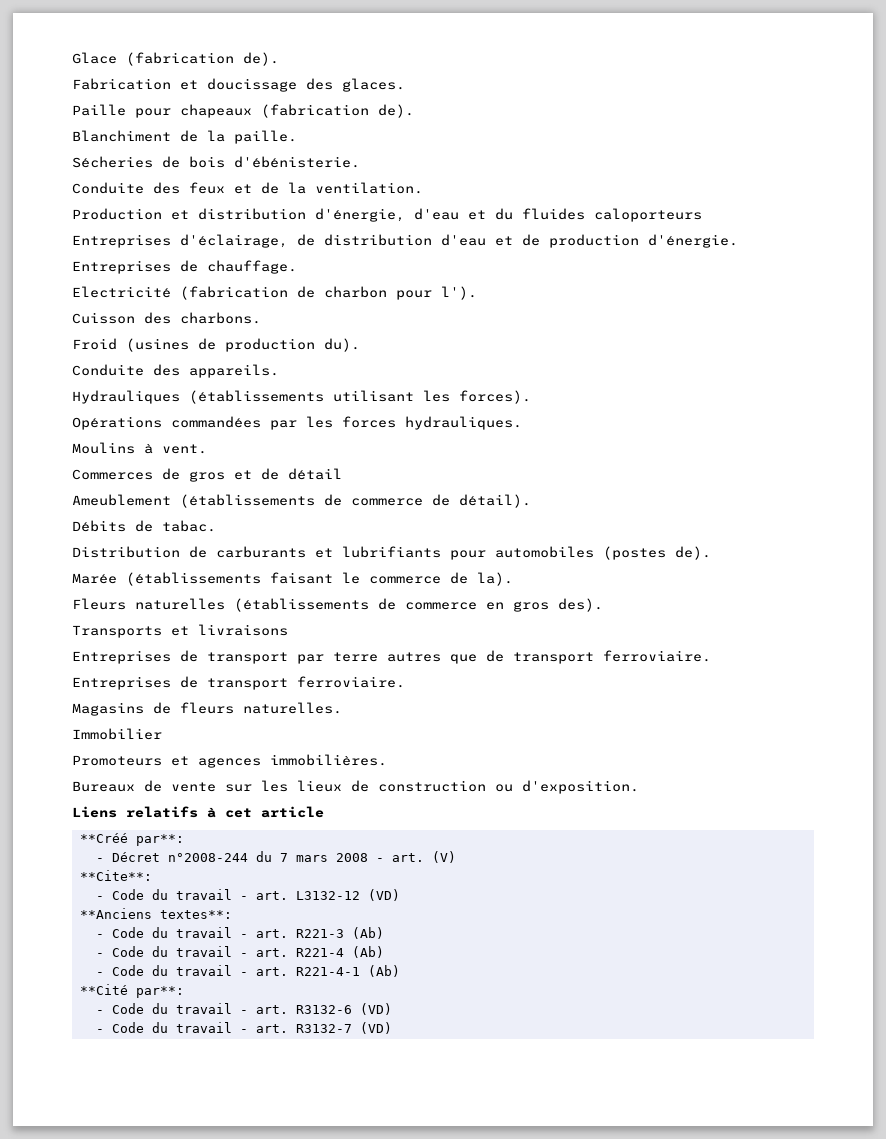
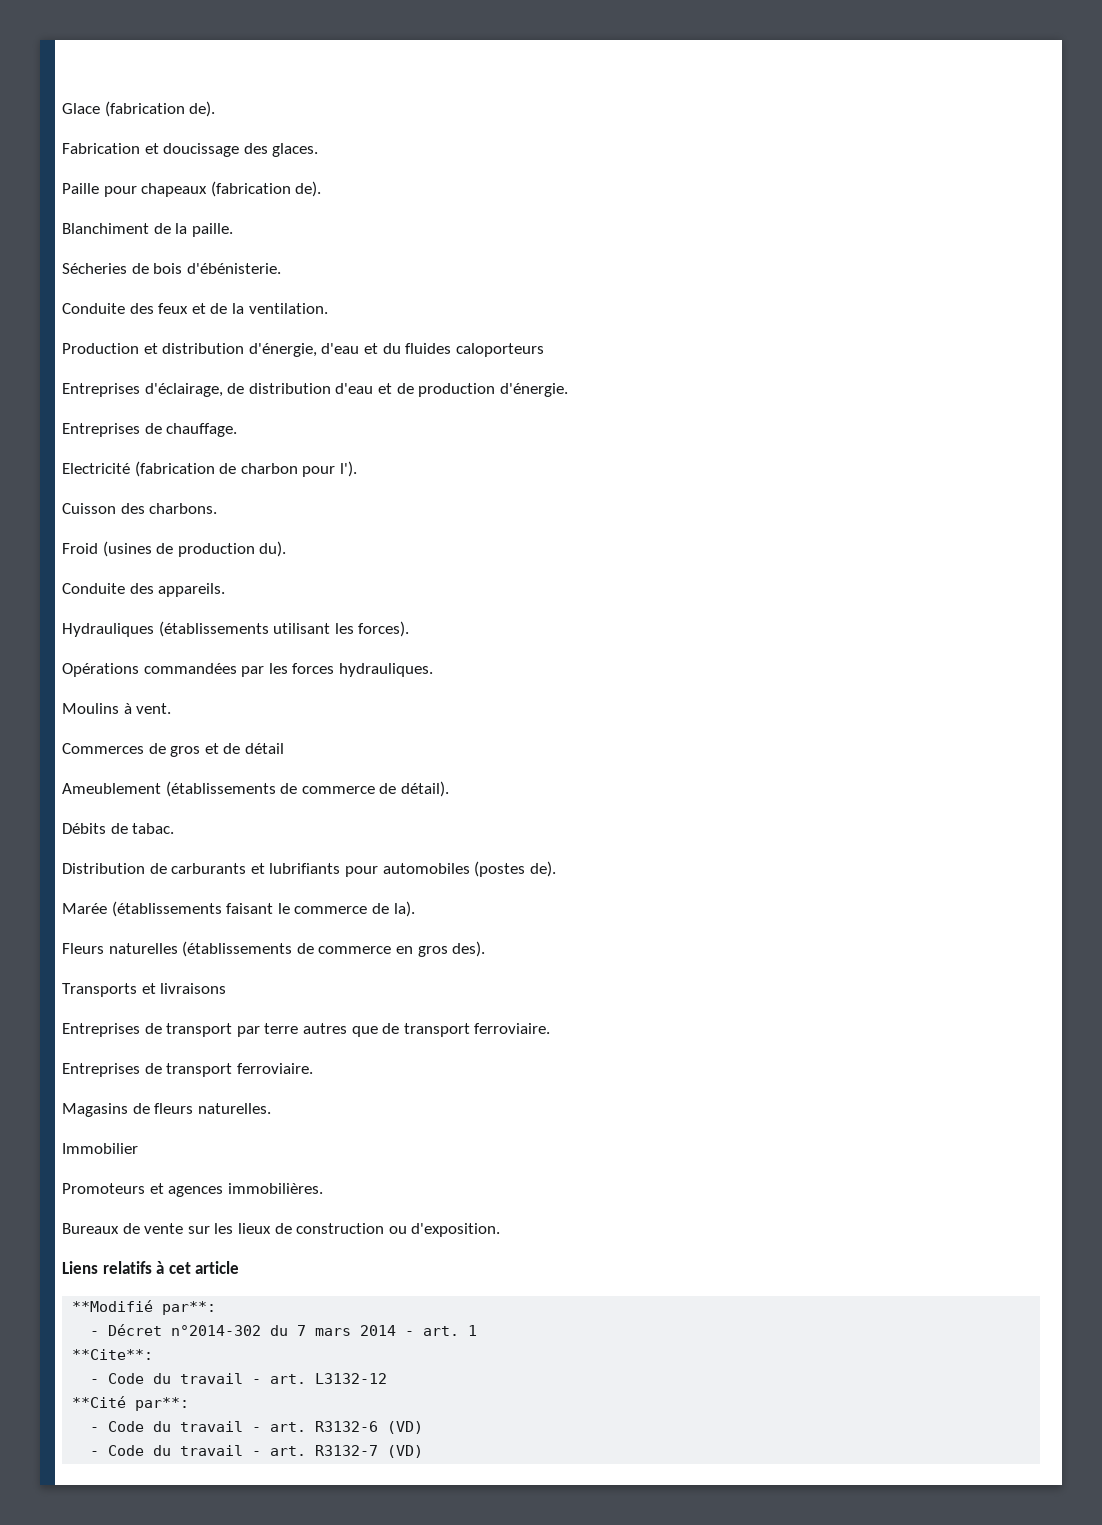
[79,833,128,843] **Créé -> [72,1300,154,1312] **Modifié
[167,853,248,862] n°2008-244 -> [171,1325,262,1336] n°2014-302
[335,851,456,863] 2008 - art. (V) -> [360,1325,478,1336] 2014 - art. 1
[367,889,400,901] [79,908,232,919] [95,927,384,939] [95,946,384,958] [95,965,400,977] (VD) // **Anciens textes**: // - Code du travail - art. R221-3 (Ab) // - Code du travail - art. R221-4 (Ab) // - Code du travail - art. R221-4-1 (Ab) -> (388, 1378) none

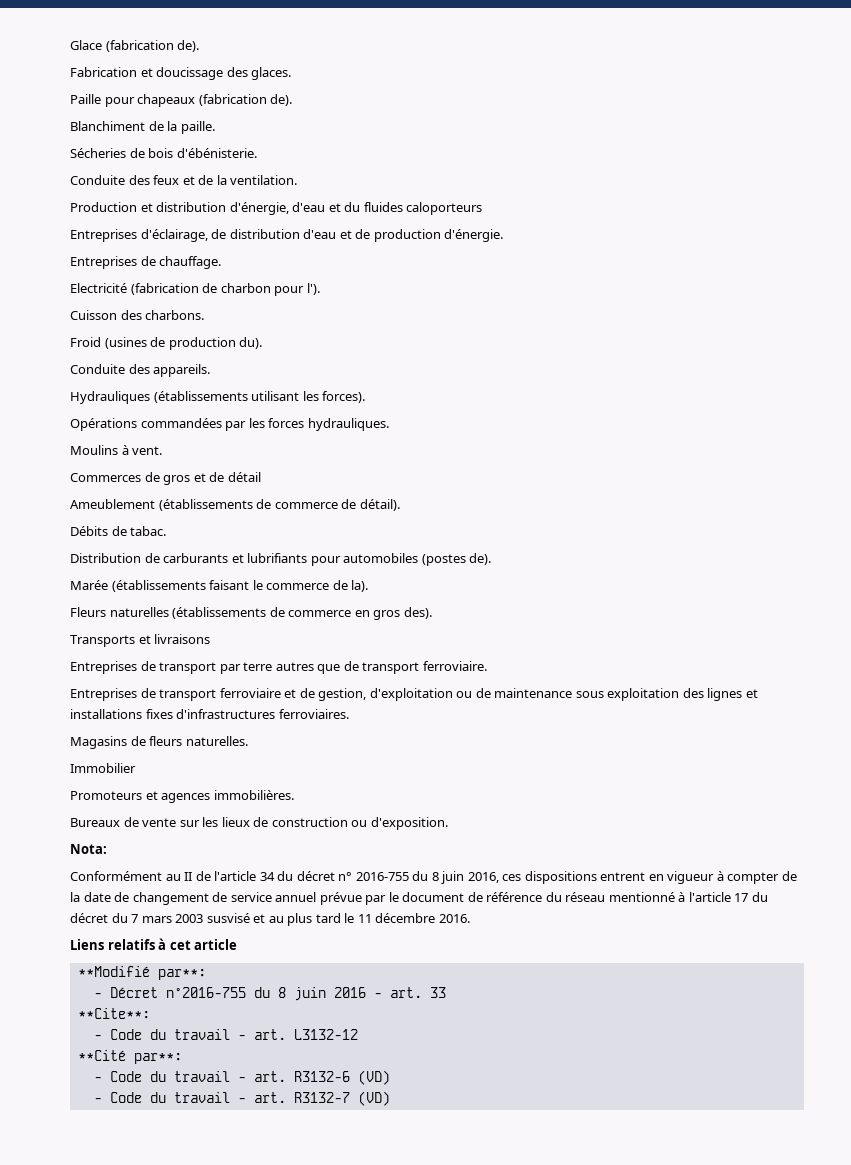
[236,1063,313,1074] ferroviaire. -> [219,688,758,701] [70,709,349,719] ferroviaire et de gestion, d'exploitation ou de maintenance sous exploitation des lignes et installations fixes d'infrastructures ferroviaires.
(501, 1230) none -> [70,844,107,854] [70,871,797,884] [70,892,768,905] [70,913,470,926] // Nota: // Conformément au II de l'article 34 du décret n° 2016-755 du 8 juin 2016, ces dispositions entrent en vigueur à compter de la date de changement de service annuel prévue par le document de référence du réseau mentionné à l'article 17 du décret du 7 mars 2003 susvisé et au plus tard le 11 décembre 2016.
[171,1325,478,1336] n°2014-302 du 7 mars 2014 - art. 1 -> [165,987,446,1001] n°2016-755 du 8 juin 2016 - art. 33

